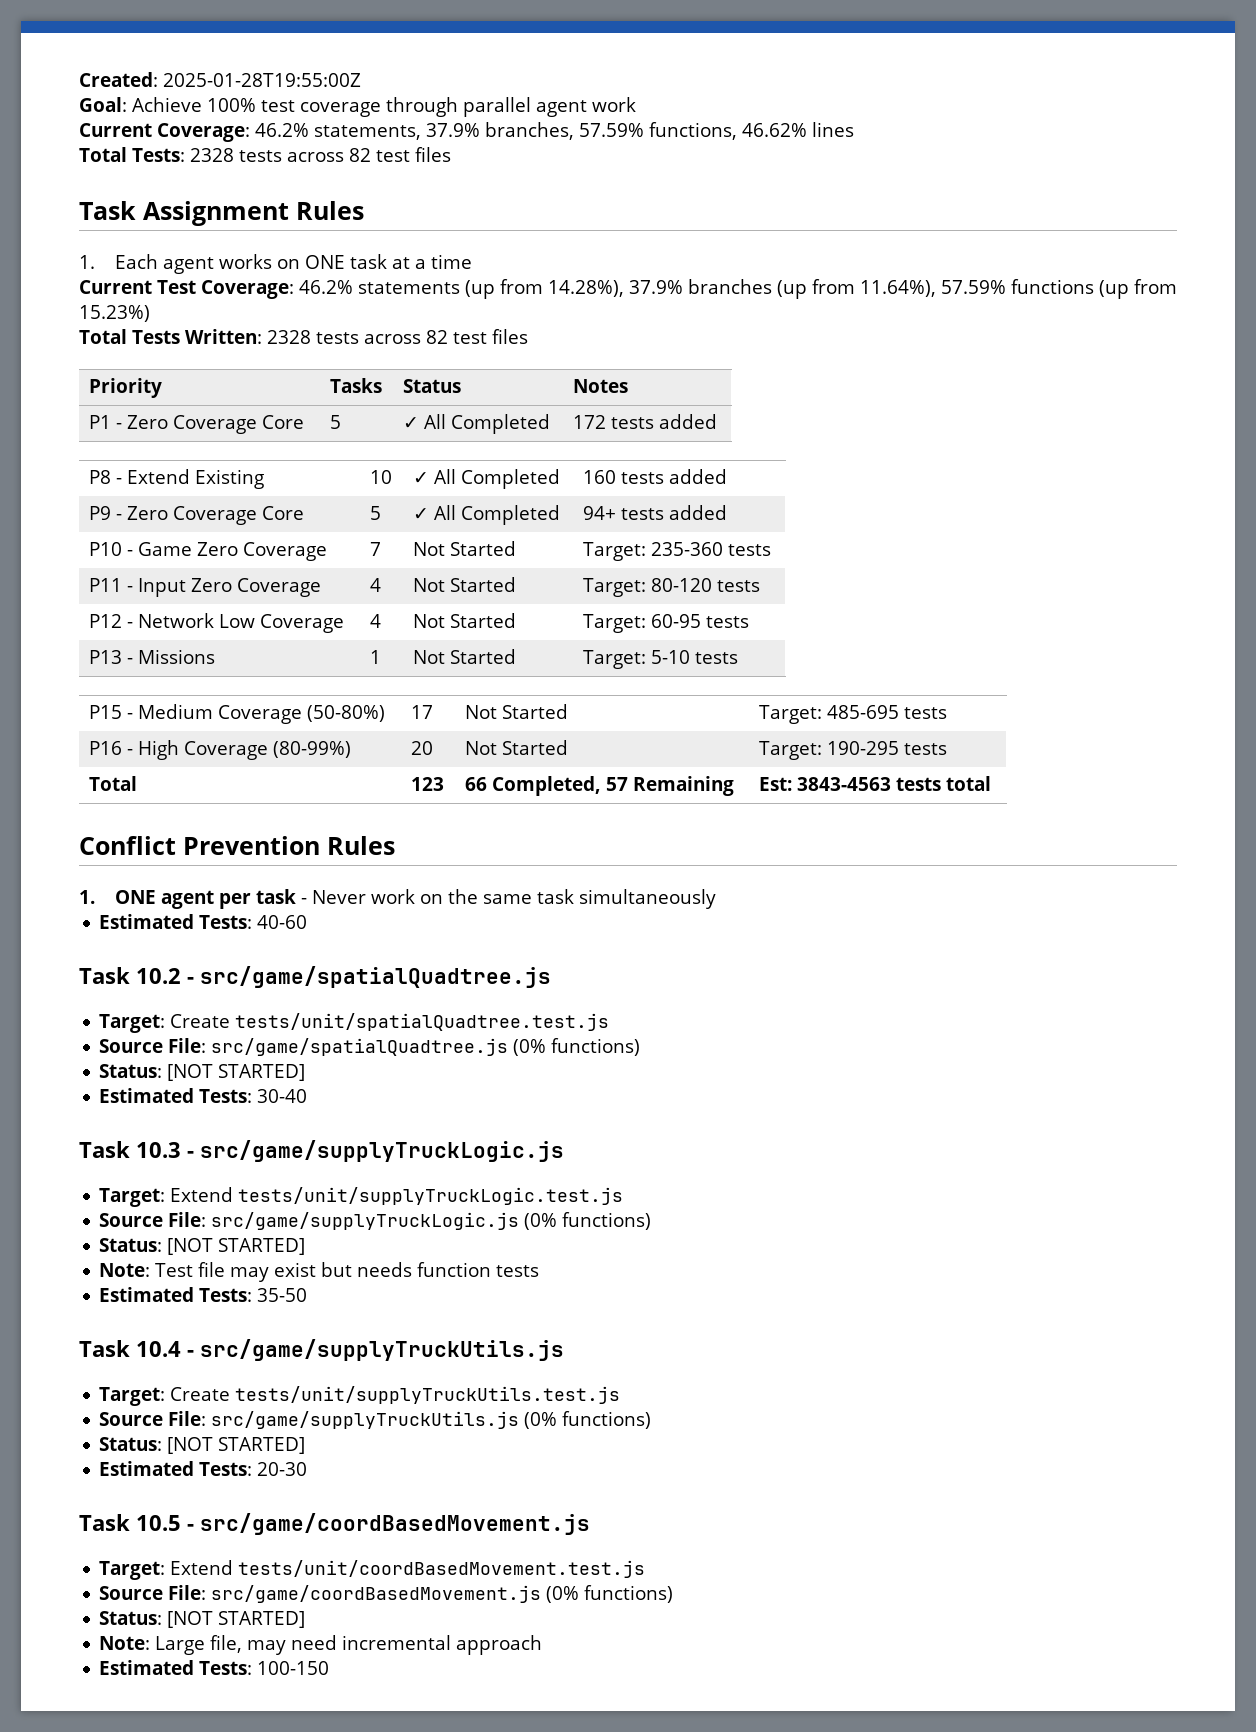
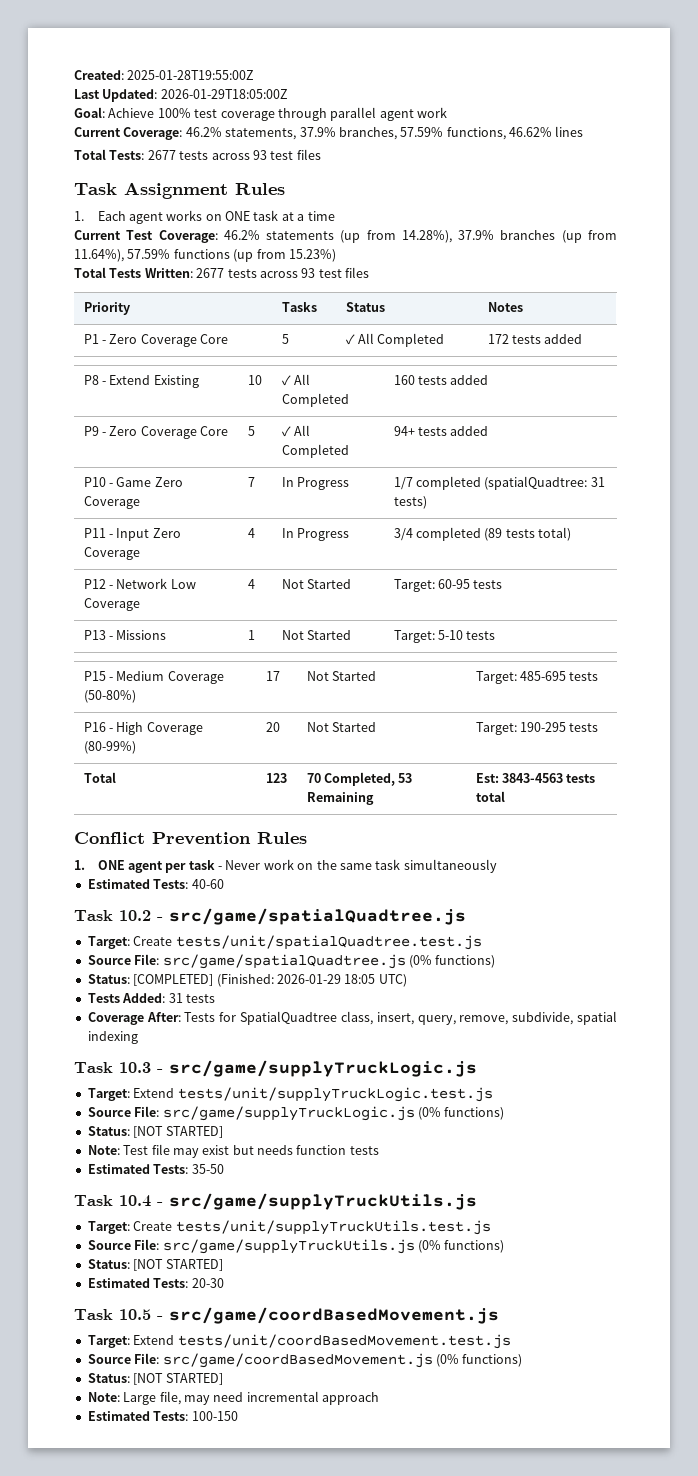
(361, 80) none -> [74,89,288,102] // Last Updated: 2026-01-29T18:05:00Z
[189,148,371,162] 2328 tests across 82 -> [147,150,267,160] 2677 tests across 93
[266,330,448,344] 2328 tests across 82 -> [196,268,316,278] 2677 tests across 93
[412,541,516,556] [582,542,771,561] Not Started | Target: 235-360 tests -> [281,477,349,490] [393,476,605,490] [393,496,427,509] In Progress | 1/7 completed (spatialQuadtree: 31 tests)
[412,577,516,592] [582,578,760,597] Not Started | Target: 80-120 tests -> [281,528,349,541] [393,527,572,541] In Progress | 3/4 completed (89 tests total)
[464,776,628,796] 66 Completed, 57 -> [306,772,413,786] 70 Completed, 53
[167,1064,306,1081] [99,1088,308,1103] [NOT STARTED] // Estimated Tests: 30-40 -> [133,974,407,987] [87,993,215,1003] [87,1011,617,1025] [87,1031,138,1044] [COMPLETED] (Finished: 2026-01-29 18:05 UTC) // Tests Added: 31 tests // Coverage After: Tests for SpatialQuadtree class, insert, query, remove, subdivide, spatial indexing

